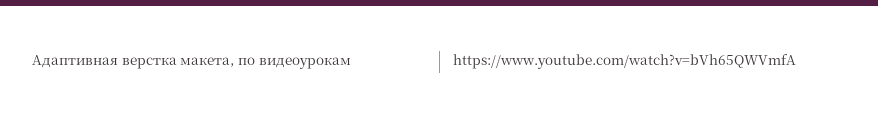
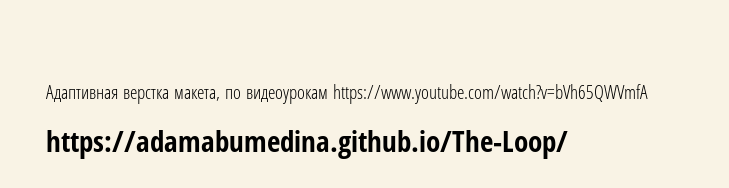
(796, 61) none -> [46,130,568,159] // https://adamabumedina.github.io/The-Loop/

